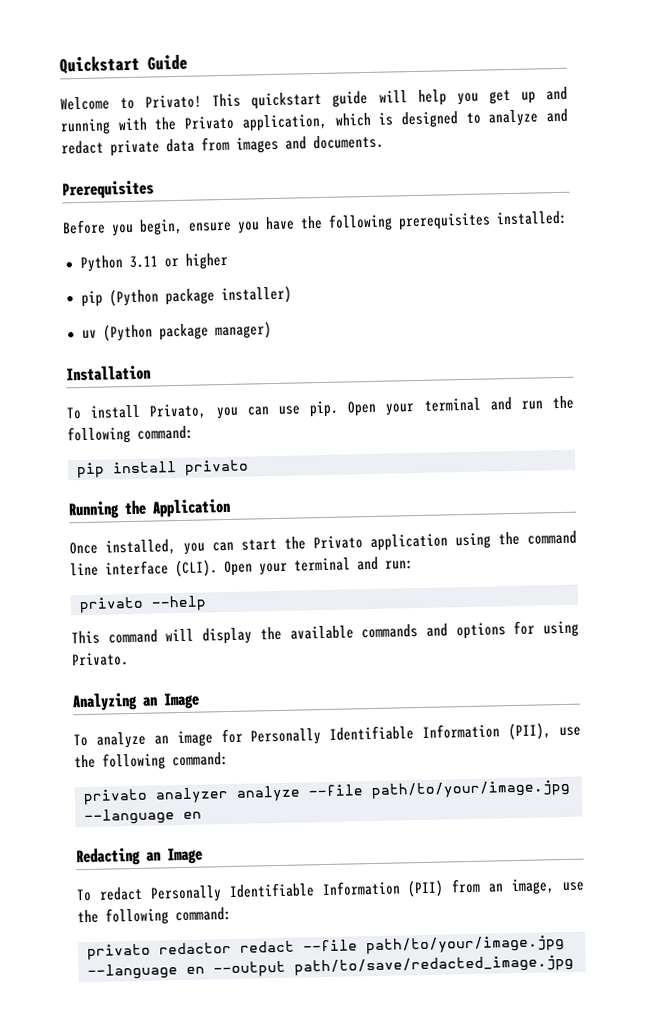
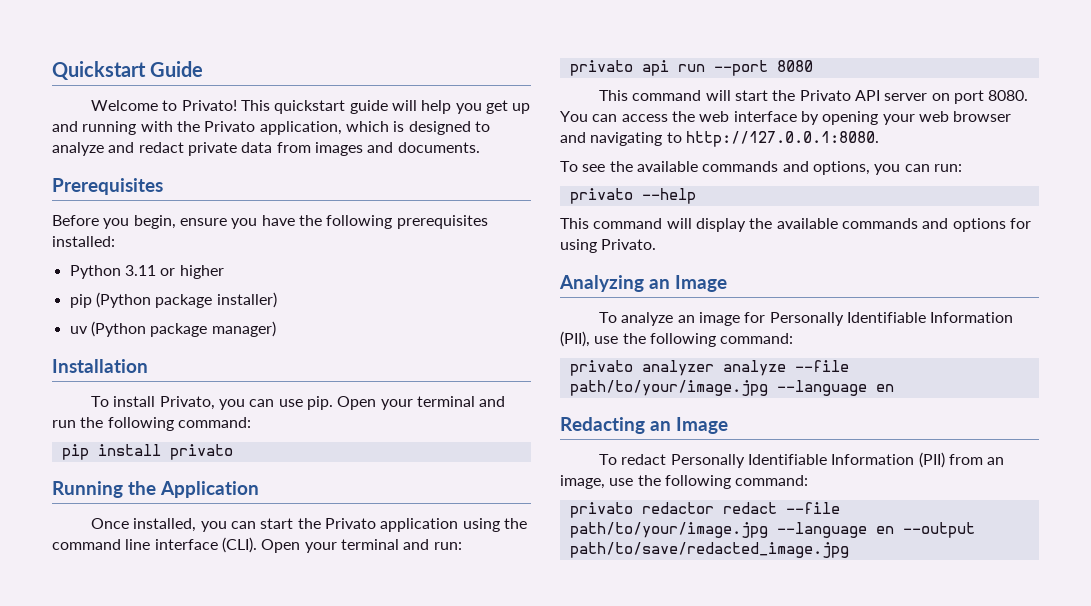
(414, 565) none -> [569,60,813,76] [598,90,1029,104] [560,111,1012,125] [560,131,879,147] [560,161,962,175] // privato api run --port 8080 // This command will start the Privato API server on port 8080. You can access the web interface by opening your web browser and navigating to http://127.0.0.1:8080. // To see the available commands and options, you can run:

